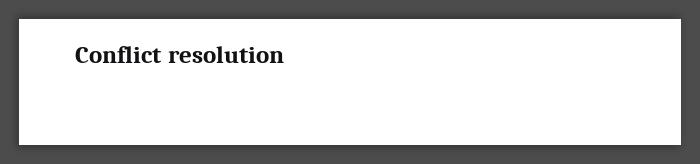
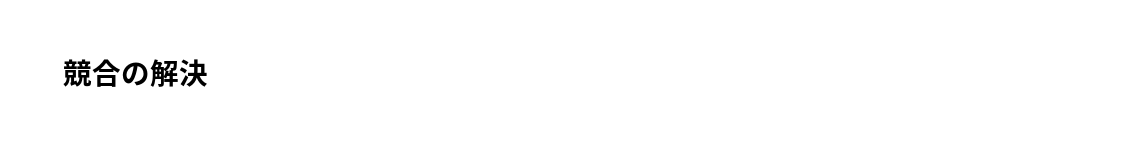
[75,46,284,63] Conflict resolution -> [63,59,208,87] 競合の解決

